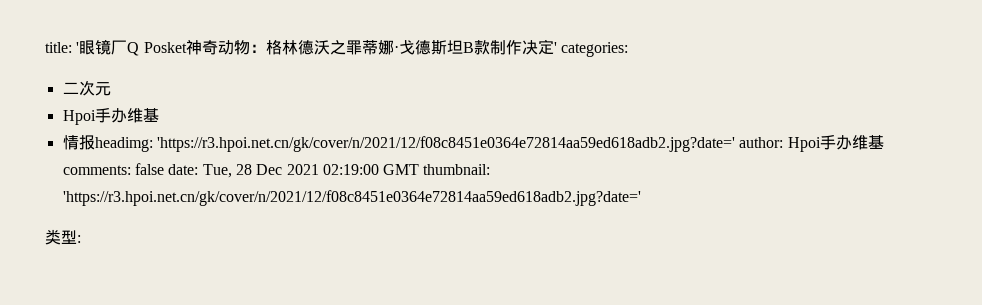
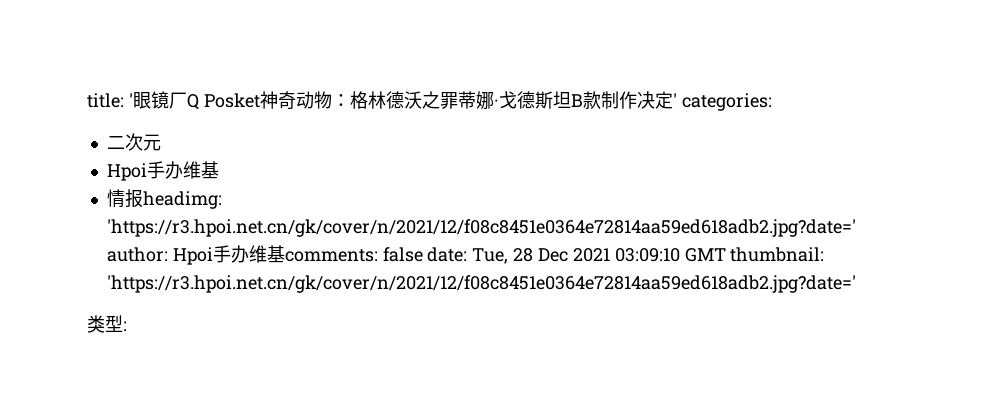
[322,164,379,175] 02:19:00 -> [614,248,680,262] 03:09:10

